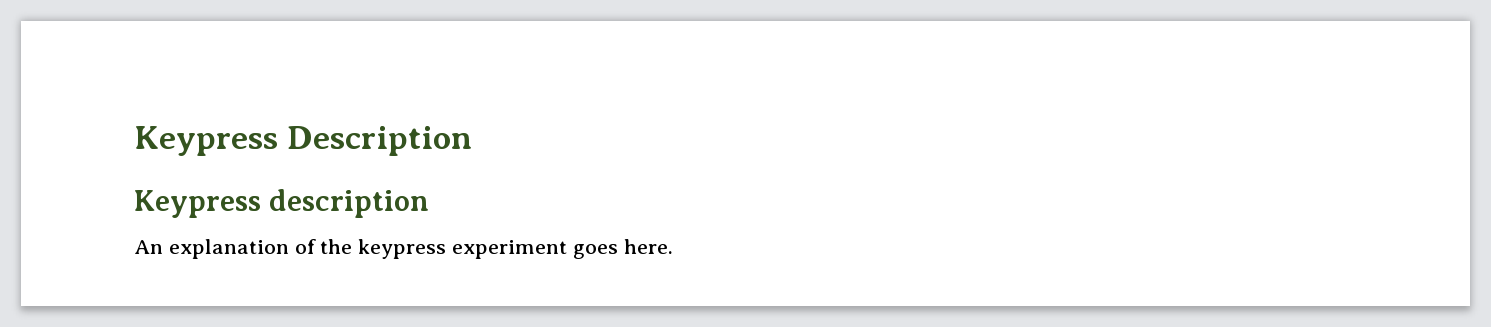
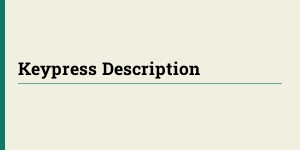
[134,189,430,218] [134,239,673,259] // Keypress description // An explanation of the keypress experiment goes here. -> (200, 70) none

